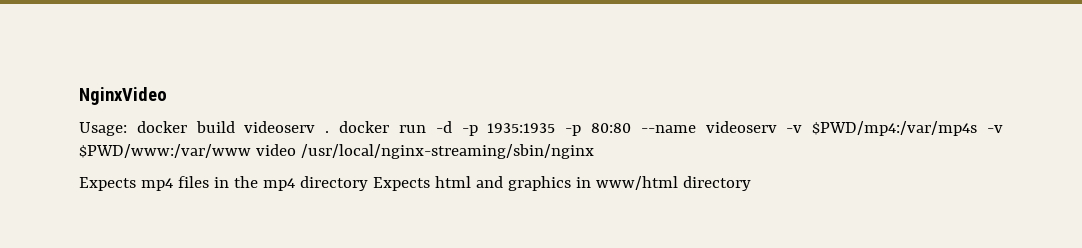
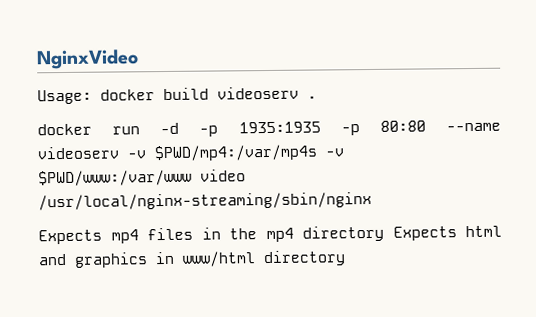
(330, 132) none -> (317, 97) //

